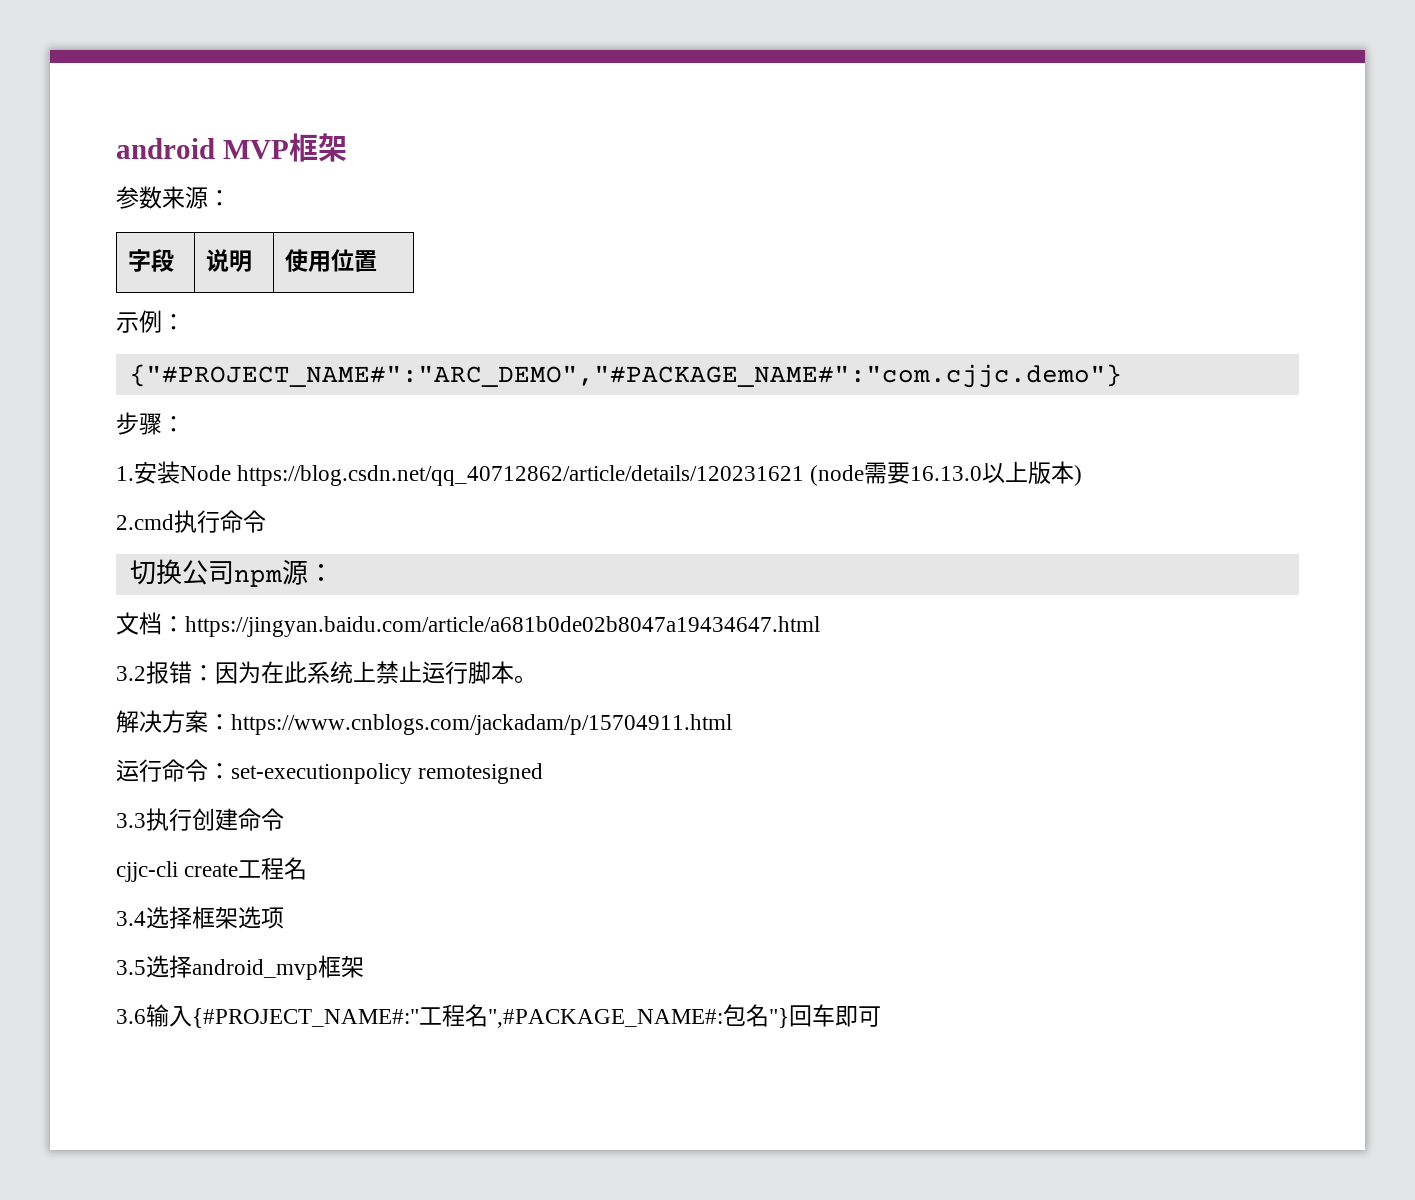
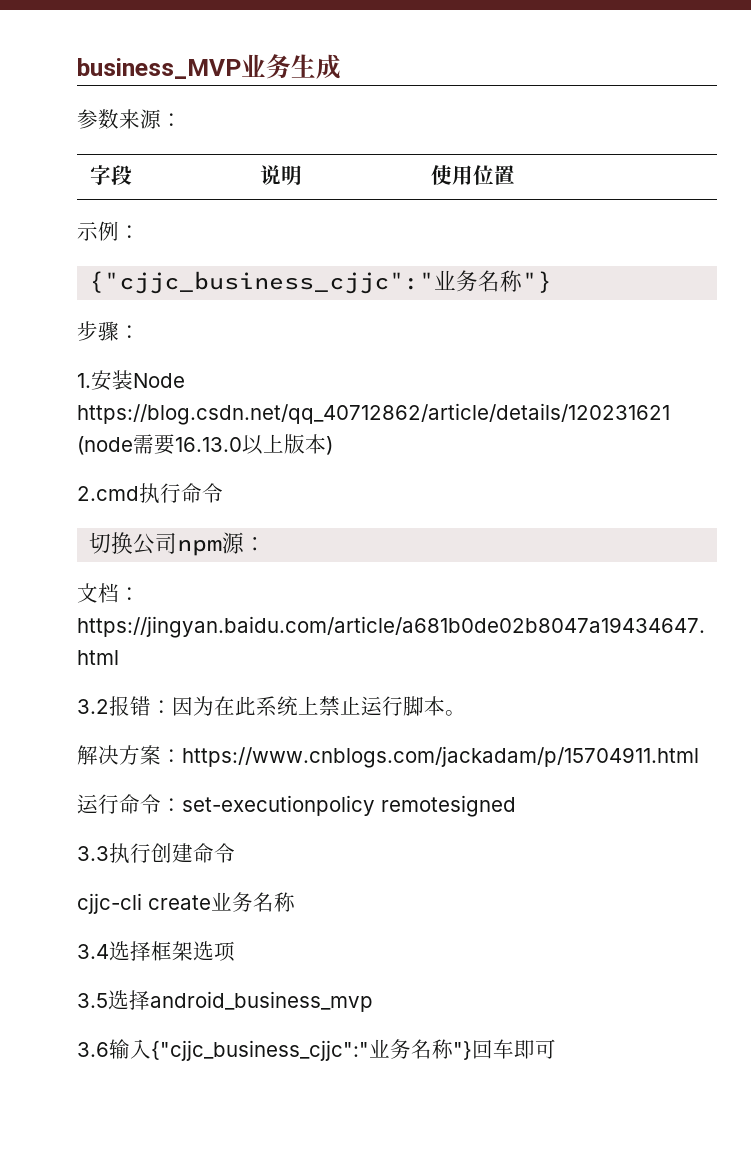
[116,133,347,162] android MVP框架 -> [77,54,341,79] business_MVP业务生成
[129,364,1122,388] {"#PROJECT_NAME#":"ARC_DEMO","#PACKAGE_NAME#":"com.cjjc.demo"} -> [89,270,553,294] {"cjjc_business_cjjc":"业务名称"}
[238,857,308,880] 工程名 -> [211,892,295,912] 业务名称
[192,955,364,980] android_mvp框架 -> [150,991,373,1012] android_business_mvp
[192,1004,769,1028] {#PROJECT_NAME#:"工程名",#PACKAGE_NAME#:包名 -> [151,1039,453,1061] {"cjjc_business_cjjc":"业务名称

